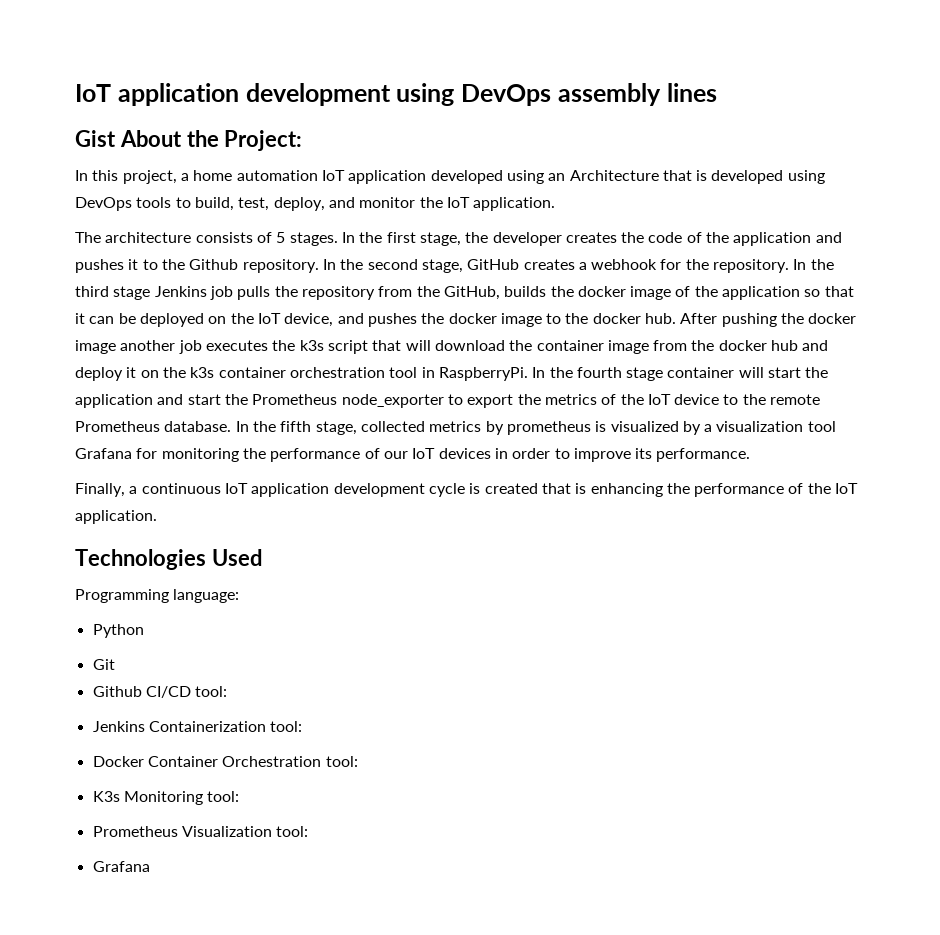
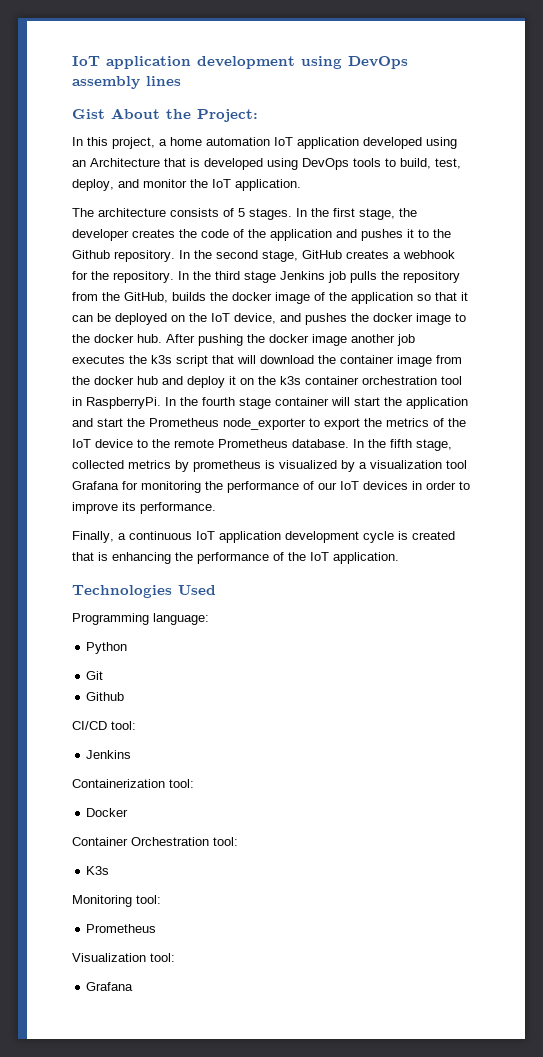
(142, 691) none -> (125, 696) //
(145, 726) none -> (132, 754) //
(144, 761) none -> (129, 812) //
(120, 796) none -> (110, 870) //
(178, 831) none -> (157, 928) //

